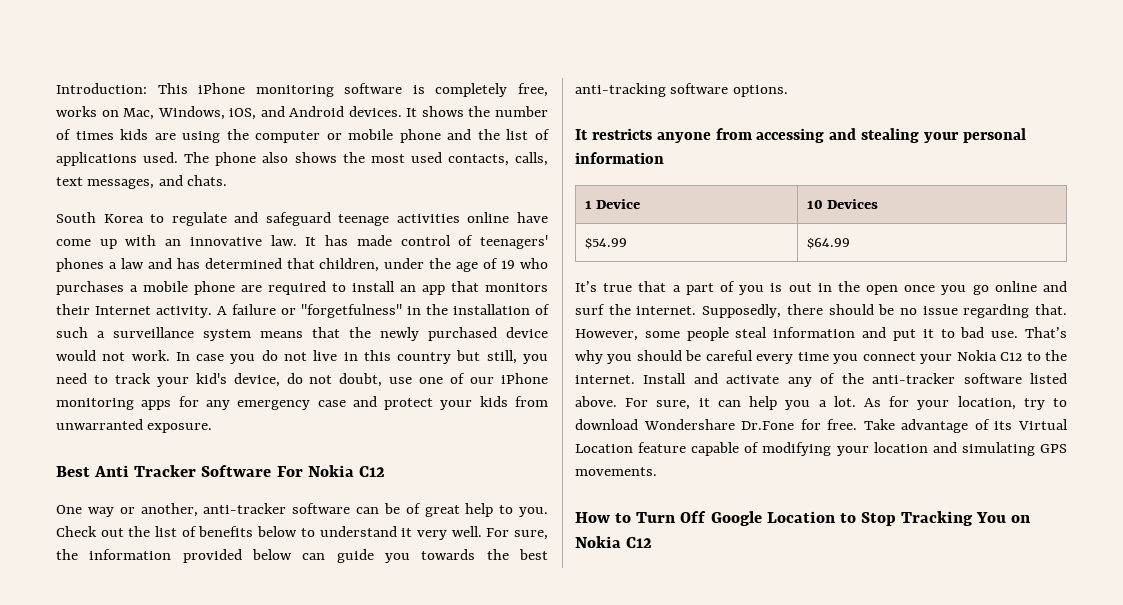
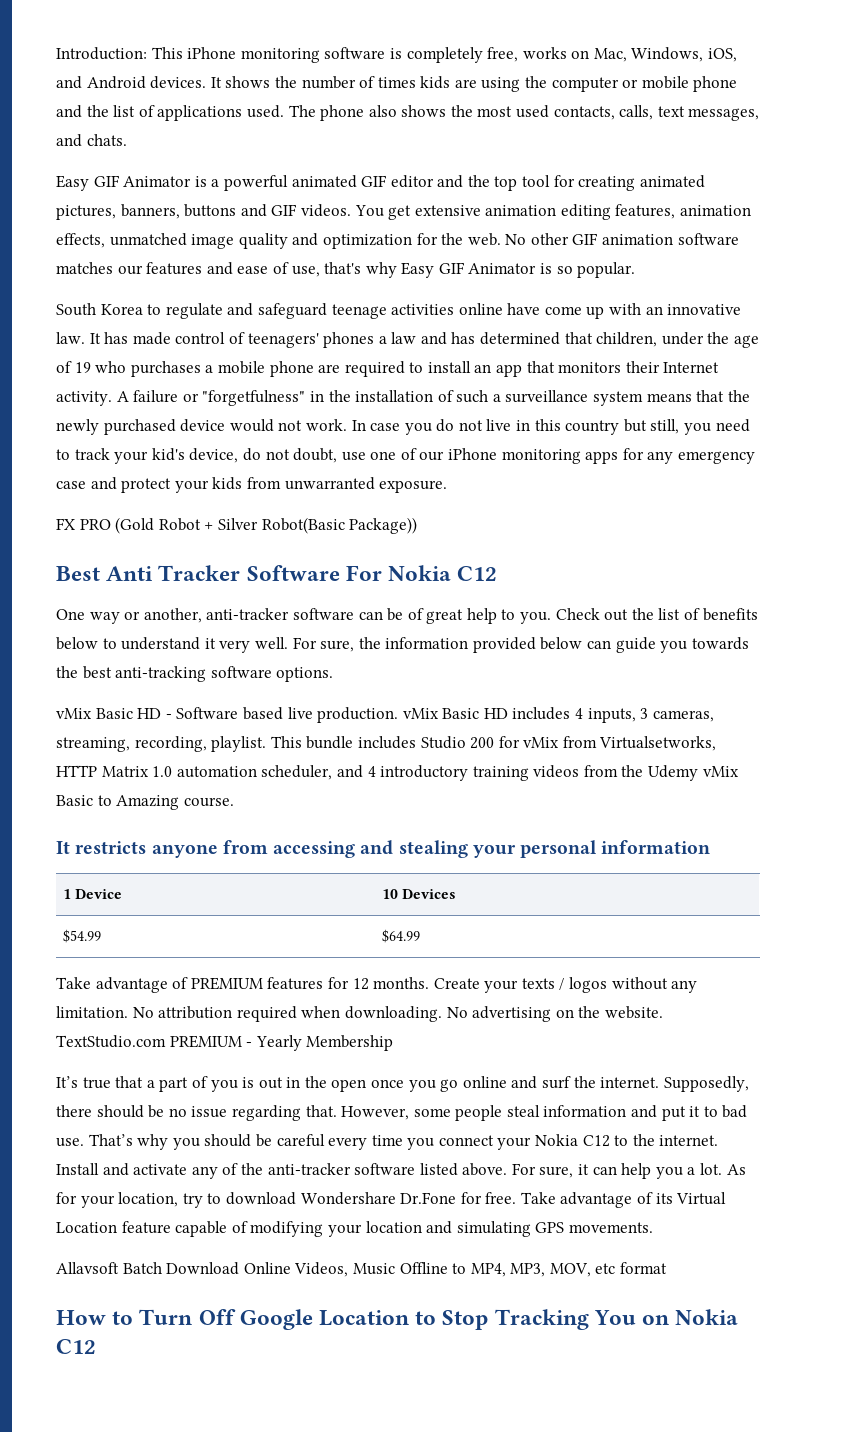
(228, 180) none -> [56,175,705,191] [56,204,752,220] [56,233,739,249] [56,262,636,278] // Easy GIF Animator is a powerful animated GIF editor and the top tool for creating animated pictures, banners, buttons and GIF videos. You get extensive animation editing features, animation effects, unmatched image quality and optimization for the web. No other GIF animation software matches our features and ease of use, that's why Easy GIF Animator is so popular.
(213, 428) none -> [56,517,418,534] // FX PRO (Gold Robot + Silver Robot(Basic Package))
(788, 91) none -> [56,707,714,723] [56,736,717,752] [56,765,739,781] [56,795,234,810] // vMix Basic HD - Software based live production. vMix Basic HD includes 4 inputs, 3 cameras, streaming, recording, playlist. This bundle includes Studio 200 for vMix from Virtualsetworks, HTTP Matrix 1.0 automation scheduler, and 4 introductory training videos from the Udemy vMix Basic to Amazing course.
(851, 243) none -> [56,977,698,993] [56,1006,663,1022] [56,1035,394,1051] // Take advantage of PREMIUM features for 12 months. Create your texts / logos without any limitation. No attribution required when downloading. No advertising on the website. TextStudio.com PREMIUM - Yearly Membership
(657, 471) none -> [56,1262,668,1277] // Allavsoft Batch Download Online Videos, Music Offline to MP4, MP3, MOV, etc format

